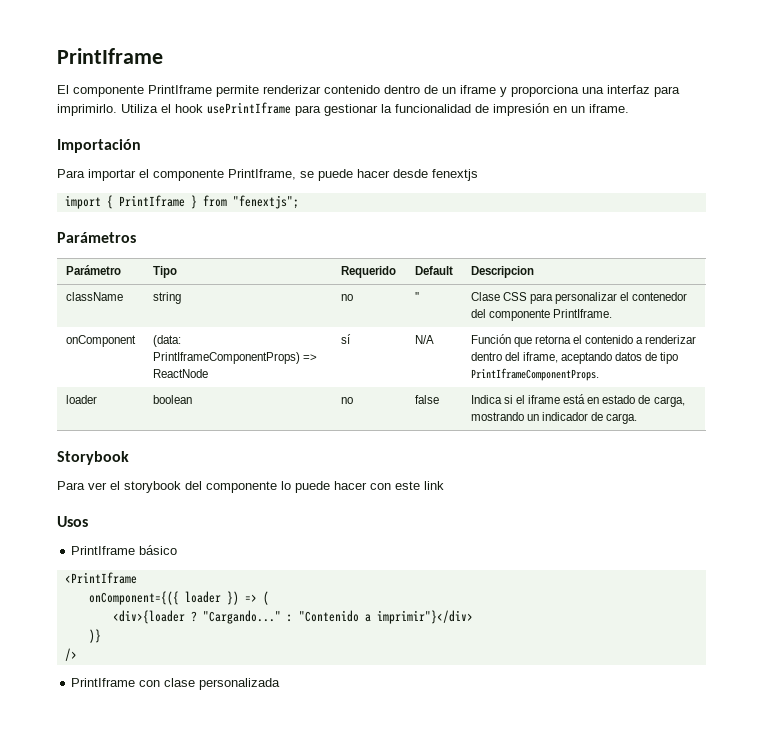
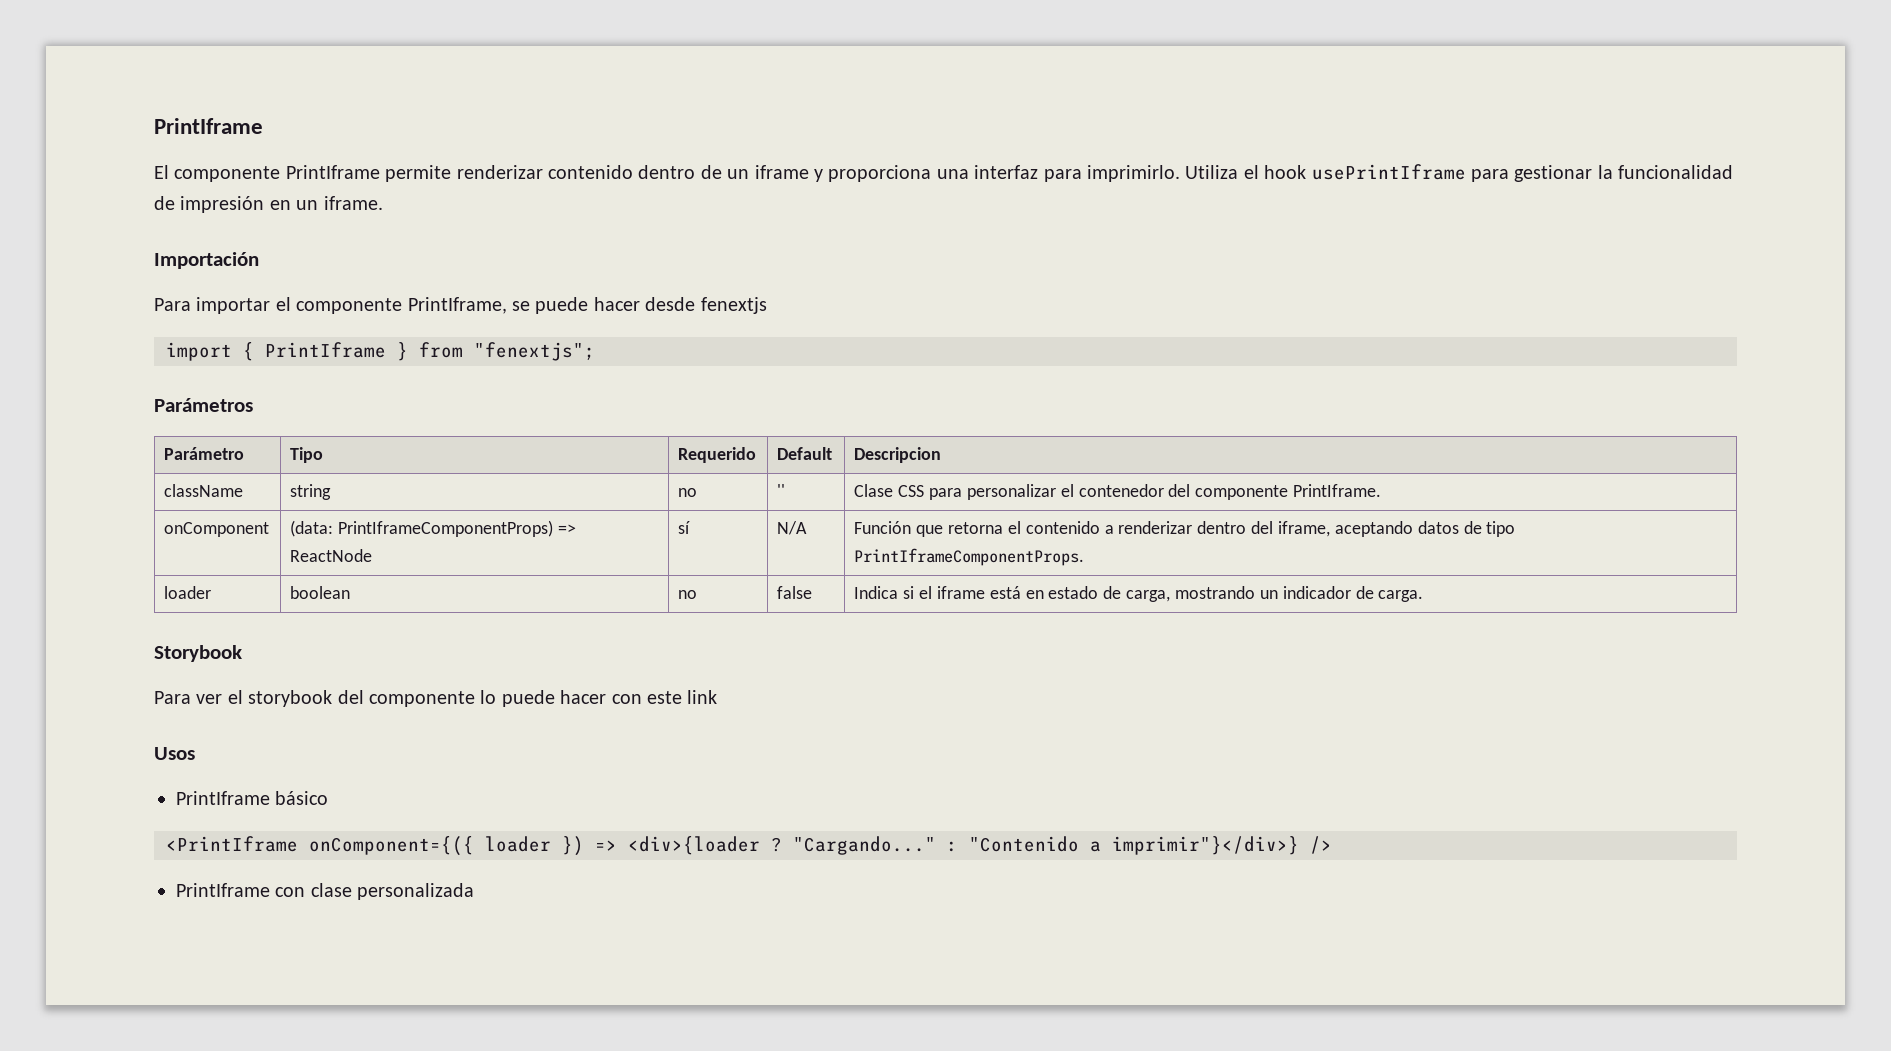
(137, 578) // -> (298, 844) none
[262,591,269,605] ( // -> (617, 845) none
[376,610,473,624] [88,629,101,643] imprimir"}</div> // )} // -> [1112,836,1299,855] imprimir"}</div>}

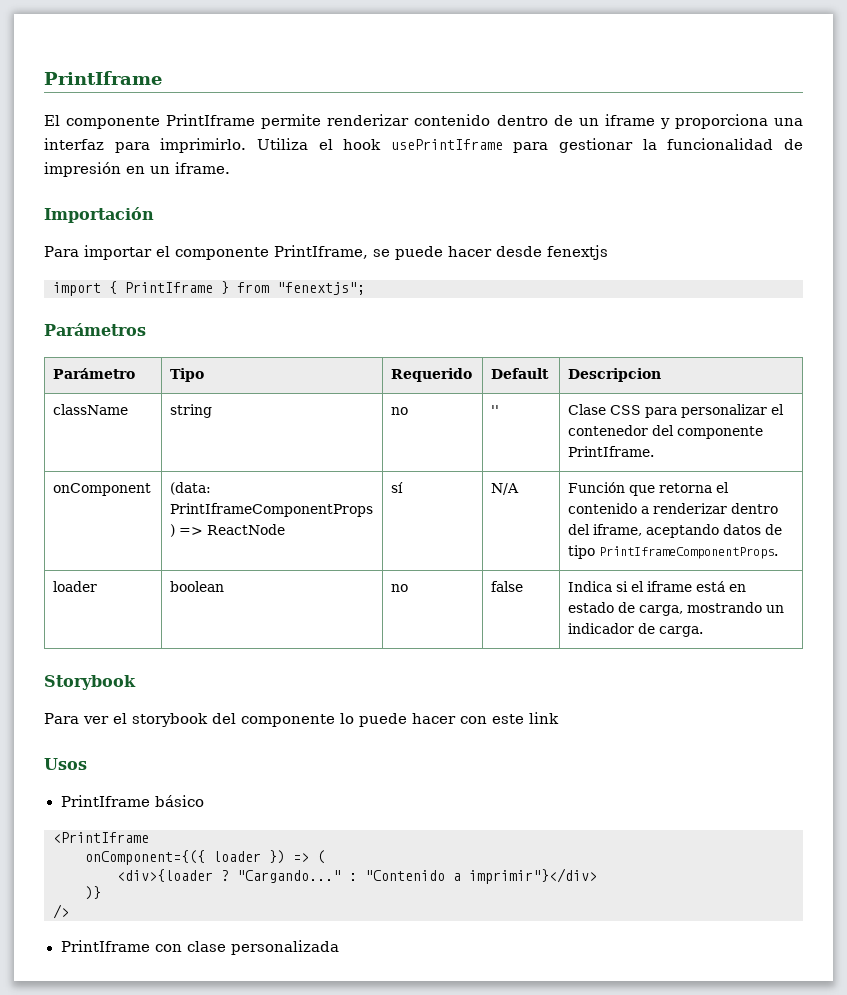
(298, 844) none -> (149, 837) //
(617, 845) none -> [317,850,325,864] ( //
[1112,836,1299,855] imprimir"}</div>} -> [469,868,597,884] [85,886,101,900] imprimir"}</div> // )} //

